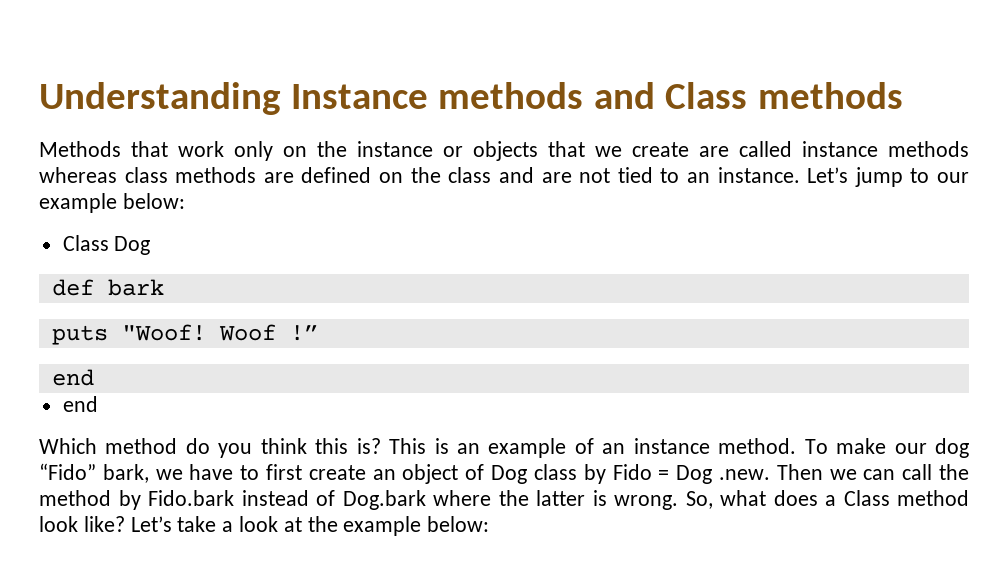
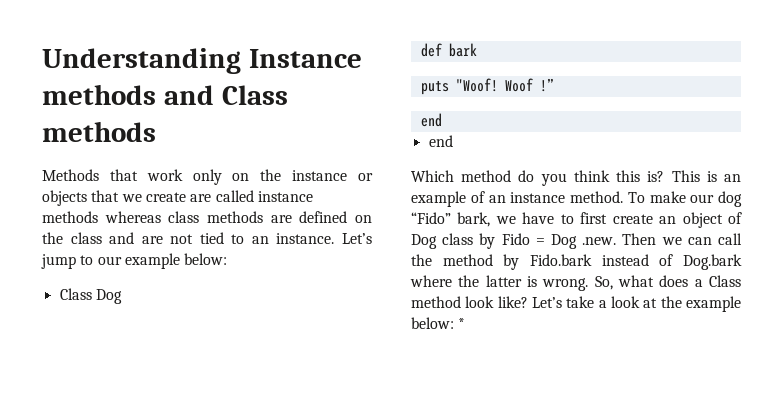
(490, 524) none -> [458,318,466,329] *

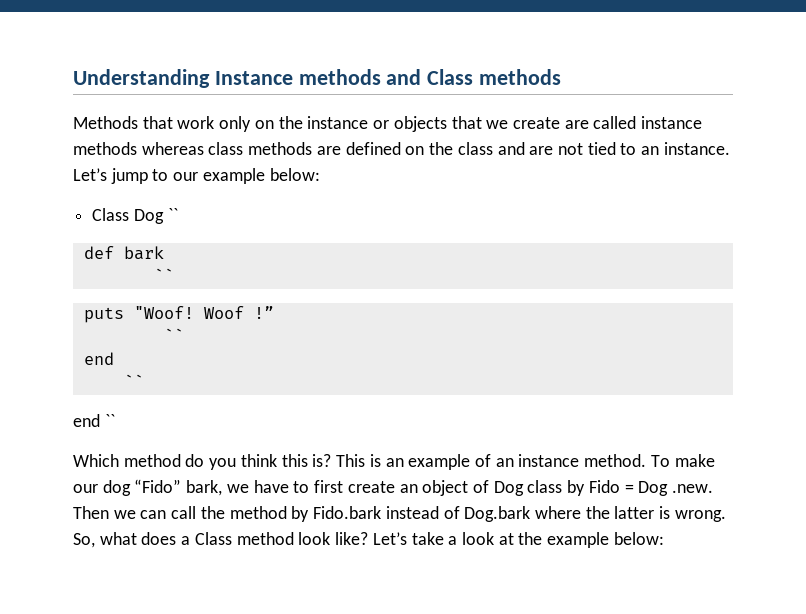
(122, 296) none -> [167,208,178,221] ``
(477, 50) none -> [153,268,174,282] // ``
[420,113,442,127] [428,135,453,147] // end // end -> [163,328,184,342] [83,352,114,365] [123,374,144,388] [73,414,115,427] // `` // end // `` // end ``
[458,318,466,329] * -> (664, 538) none

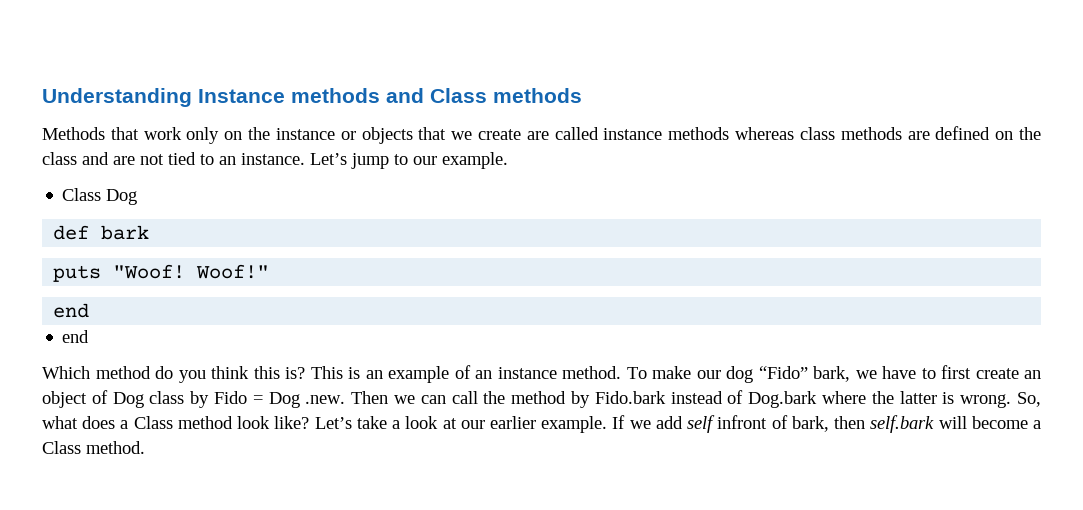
[202,168,320,184] example below: -> [442,152,508,169] example.
[167,208,178,221] `` -> (138, 197) none
[153,268,174,282] // `` -> (150, 232) none
[203,306,274,319] [163,328,184,342] [83,352,114,365] [123,374,144,388] [73,414,115,427] Woof !” // `` // end // `` // end `` -> [196,264,270,279] [53,303,90,318] [62,330,90,343] Woof!" // end // end
[518,532,664,548] the example below: -> [460,415,1042,433] [42,441,145,454] our earlier example. If we add self infront of bark, then self.bark will become a Class method.

